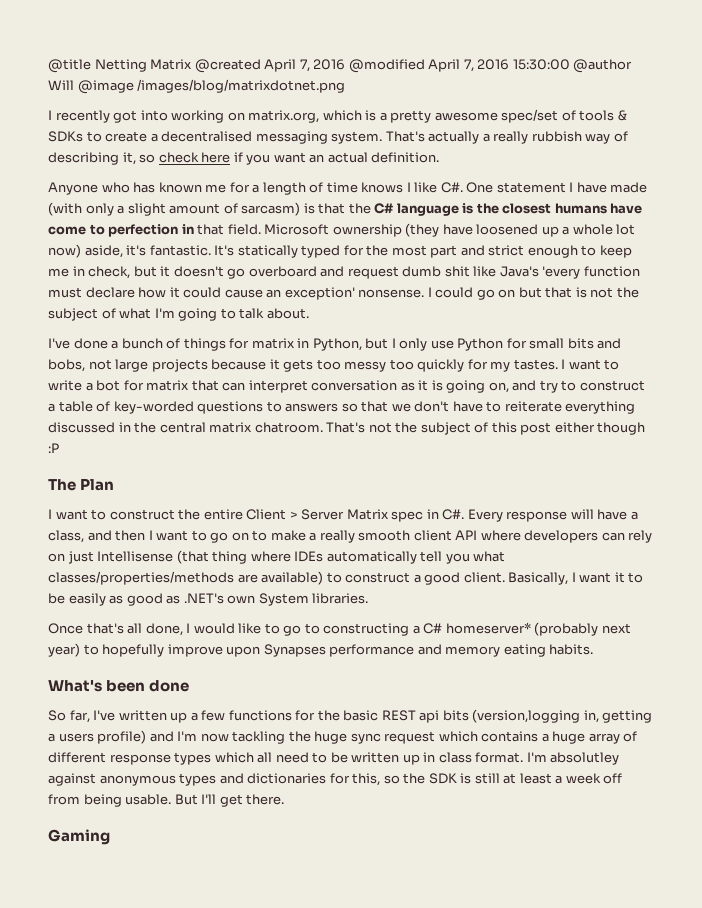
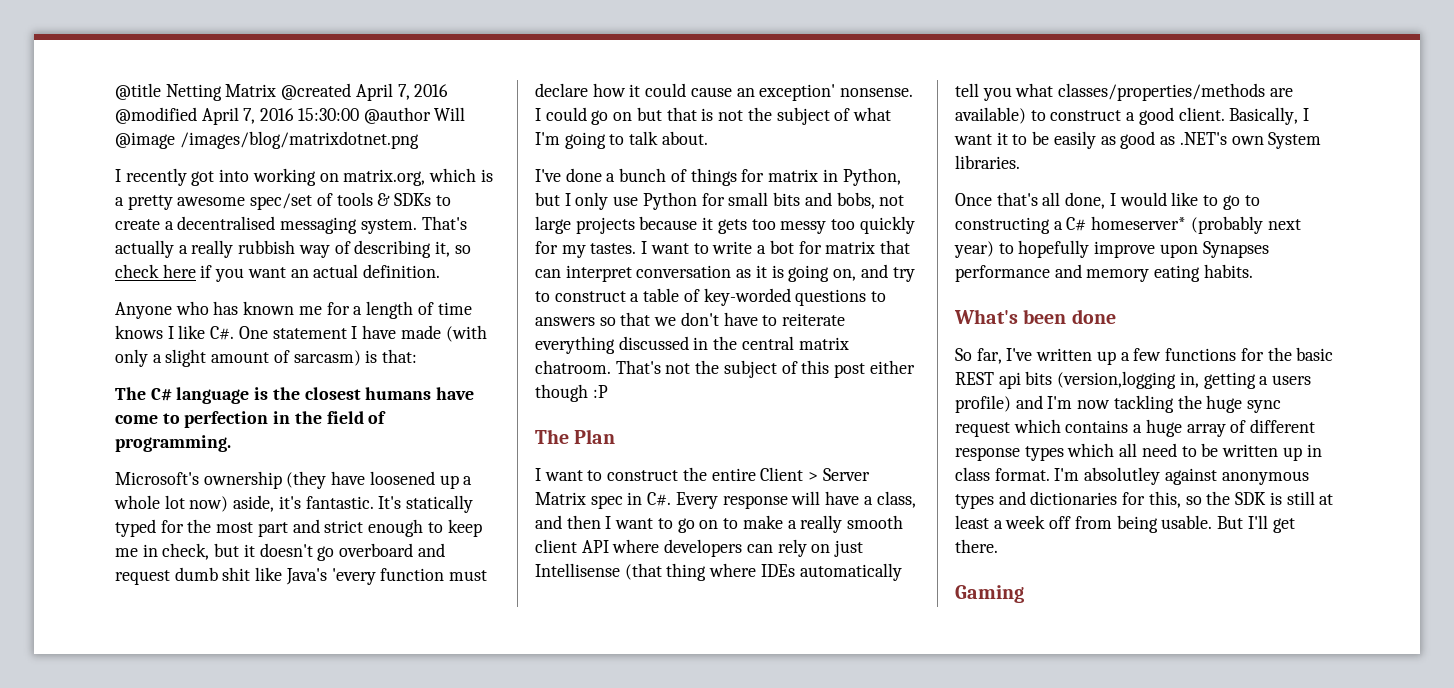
[318,203,371,214] that the -> [382,349,418,363] [115,387,146,400] that: // The
[197,224,330,235] that field. Microsoft -> [294,411,387,424] [115,435,231,452] [115,472,199,485] the field of programming. // Microsoft's

